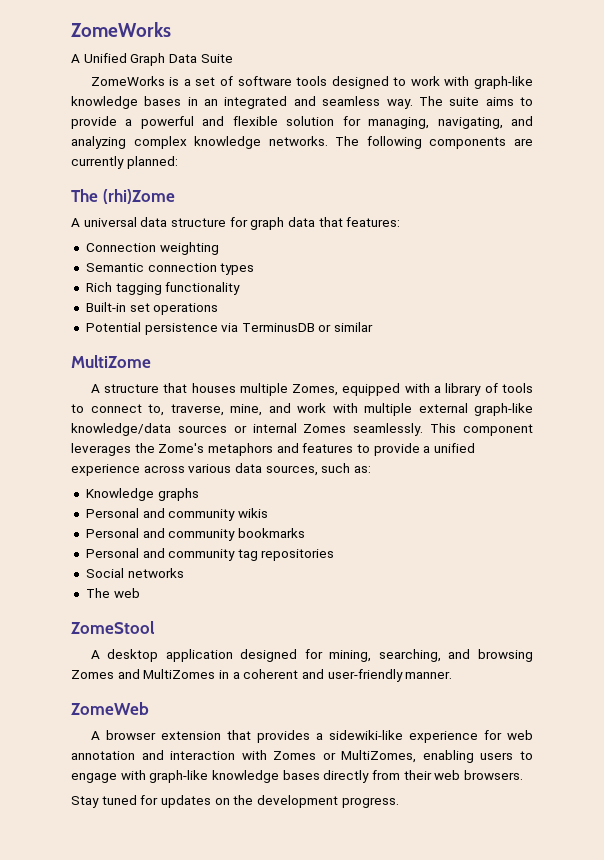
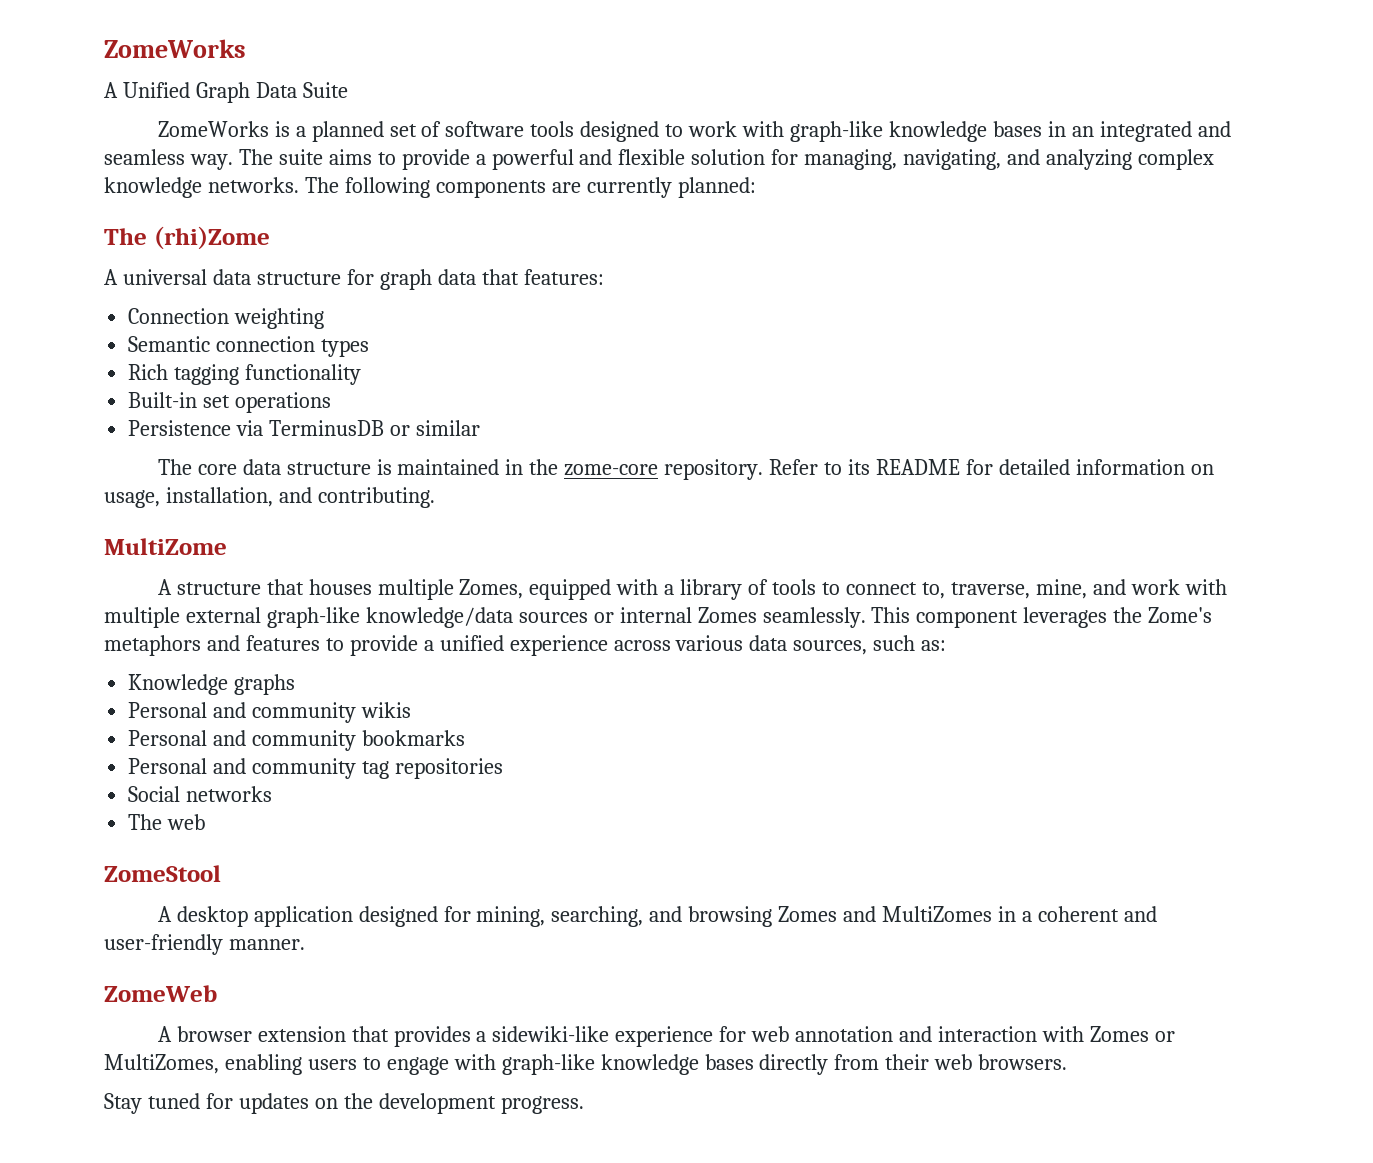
(191, 82) none -> [311,121,384,142] planned
[85,322,218,335] Potential persistence -> [128,420,232,436] Persistence
(374, 327) none -> [157,459,1214,480] [104,487,435,508] // The core data structure is maintained in the zome-core repository. Refer to its README for detailed information on usage, installation, and contributing.

